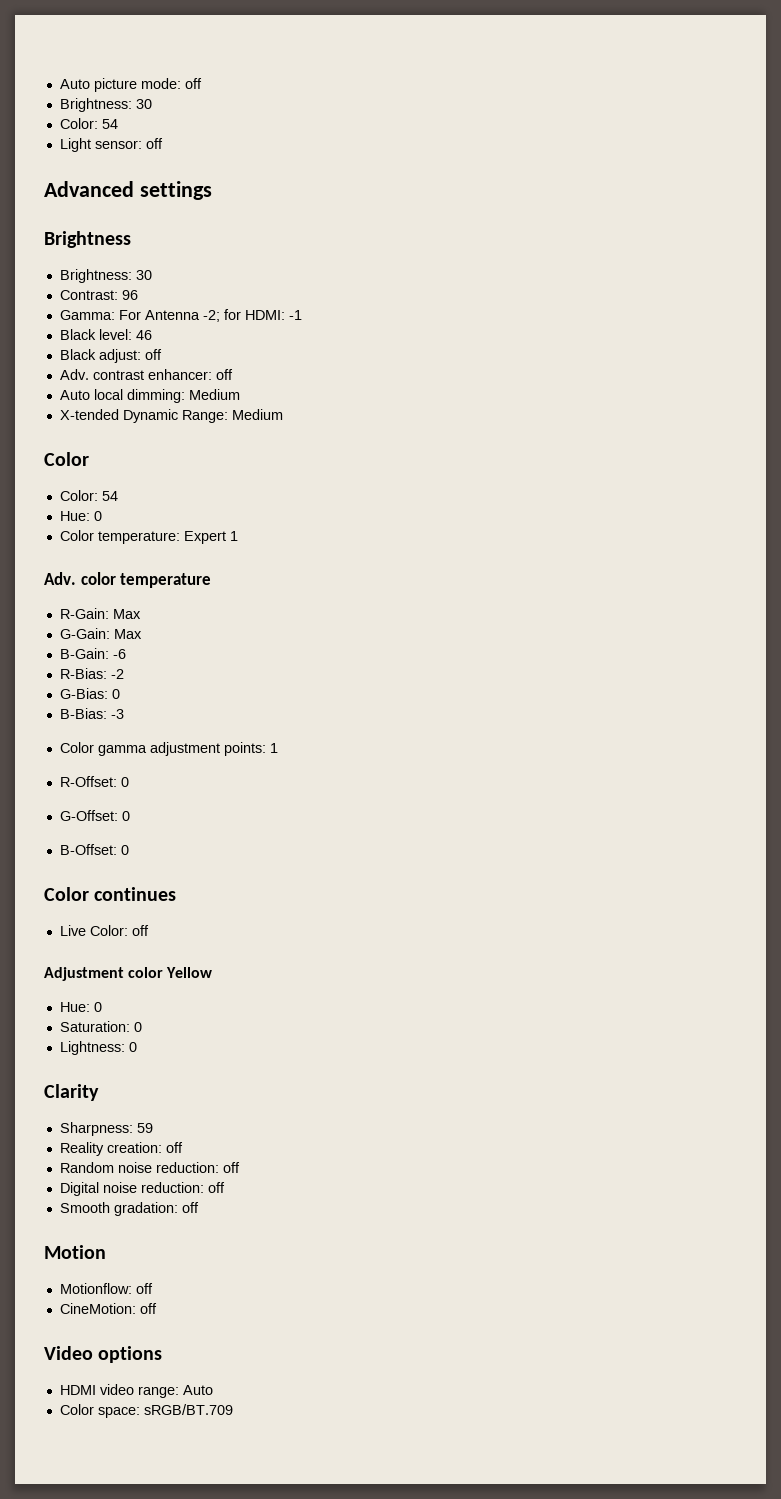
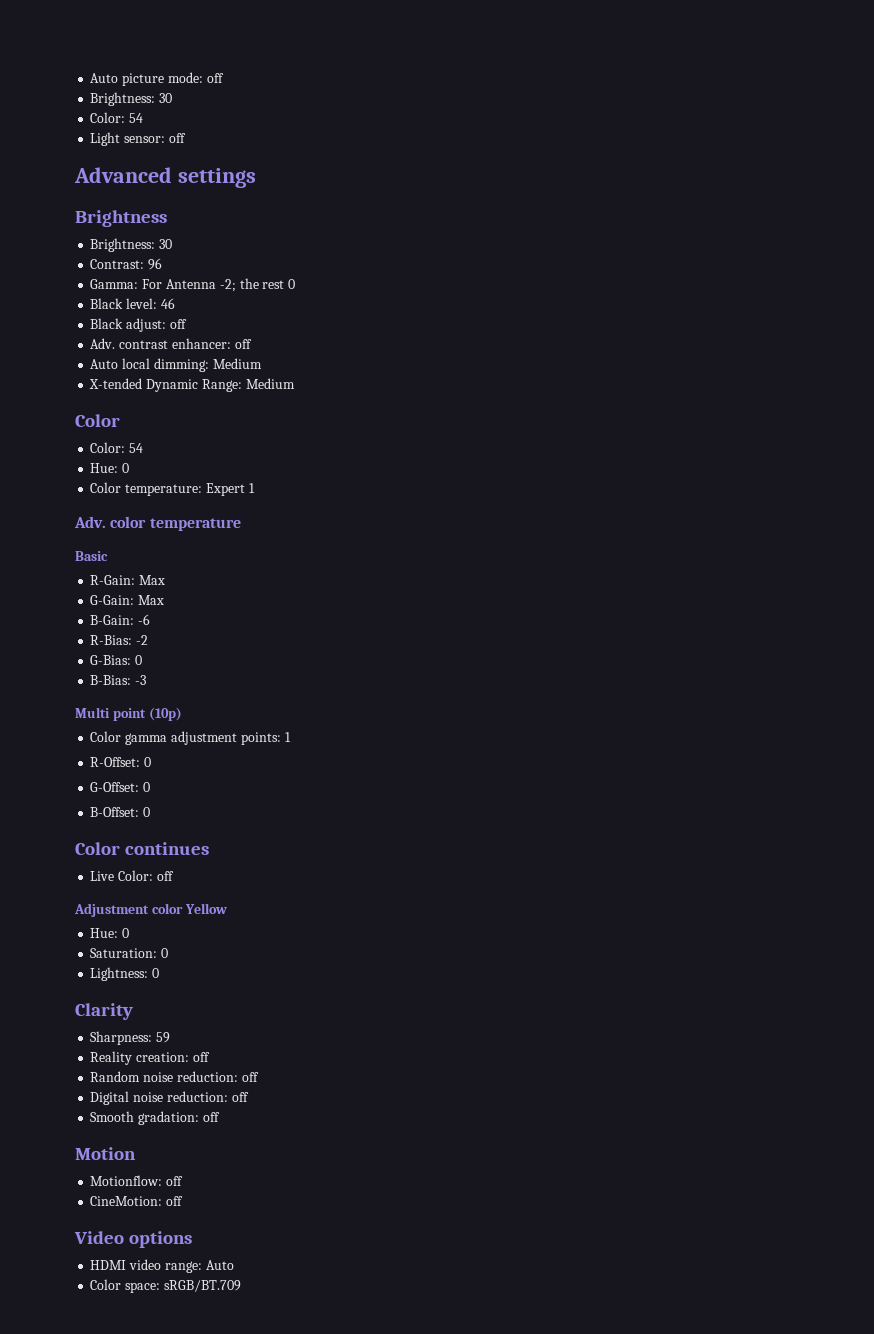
[223,309,302,320] for HDMI: -1 -> [239,278,296,289] the rest 0
(212, 580) none -> [75,551,108,561] // Basic
(124, 714) none -> [75,707,182,721] // Multi point (10p)

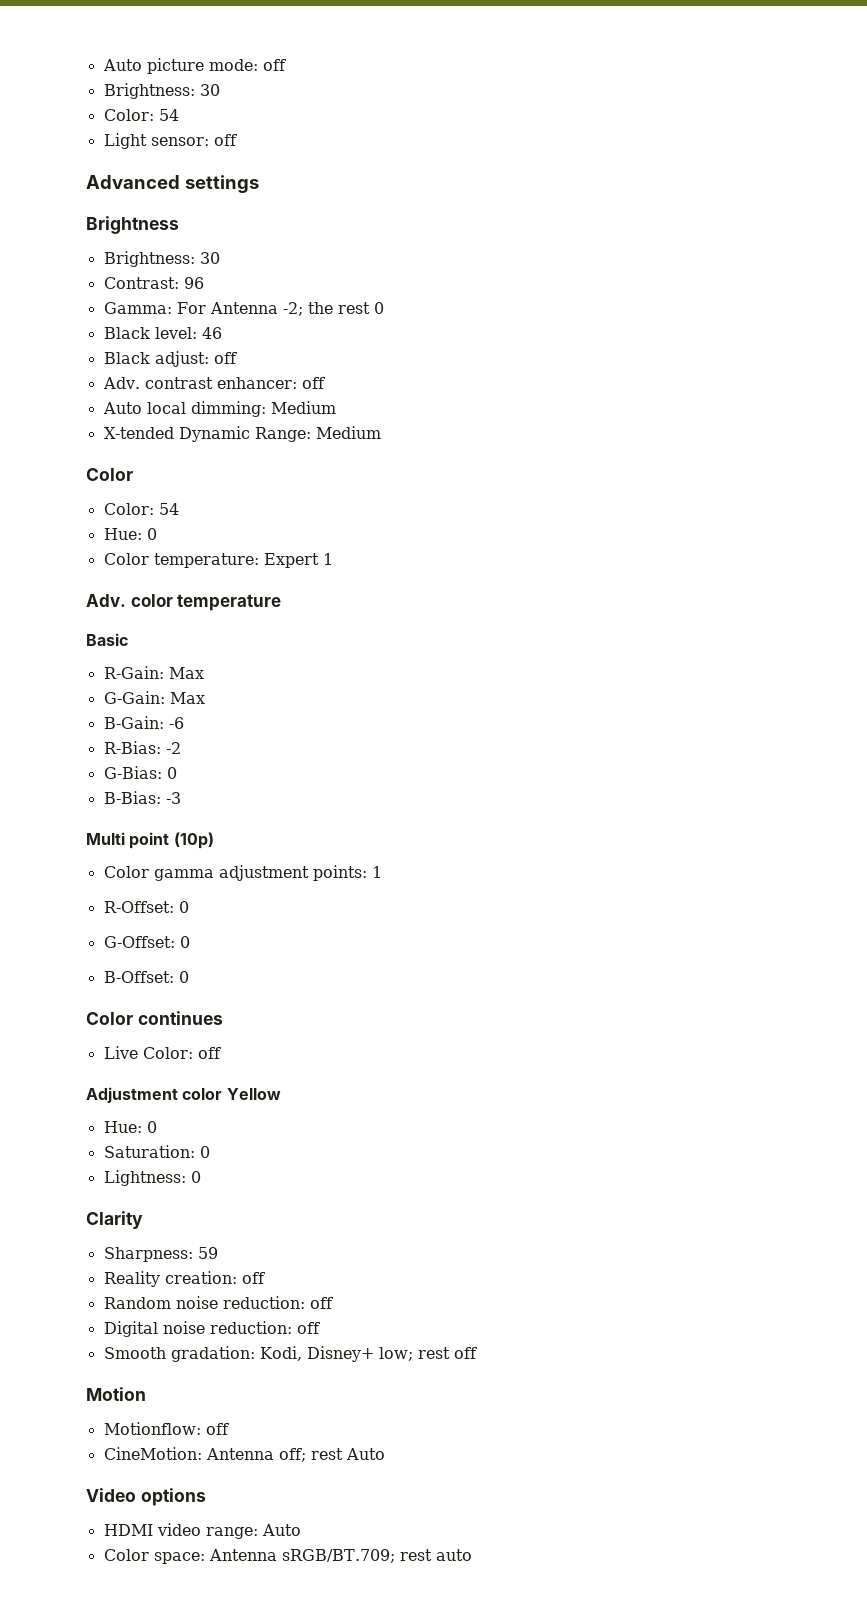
(200, 1118) none -> [259,1346,450,1362] Kodi, Disney+ low; rest
[166,1196,184,1206] off -> [205,1448,385,1462] Antenna off; rest Auto
[163,1280,241,1292] sRGB/BT.709 -> [208,1549,472,1563] Antenna sRGB/BT.709; rest auto

